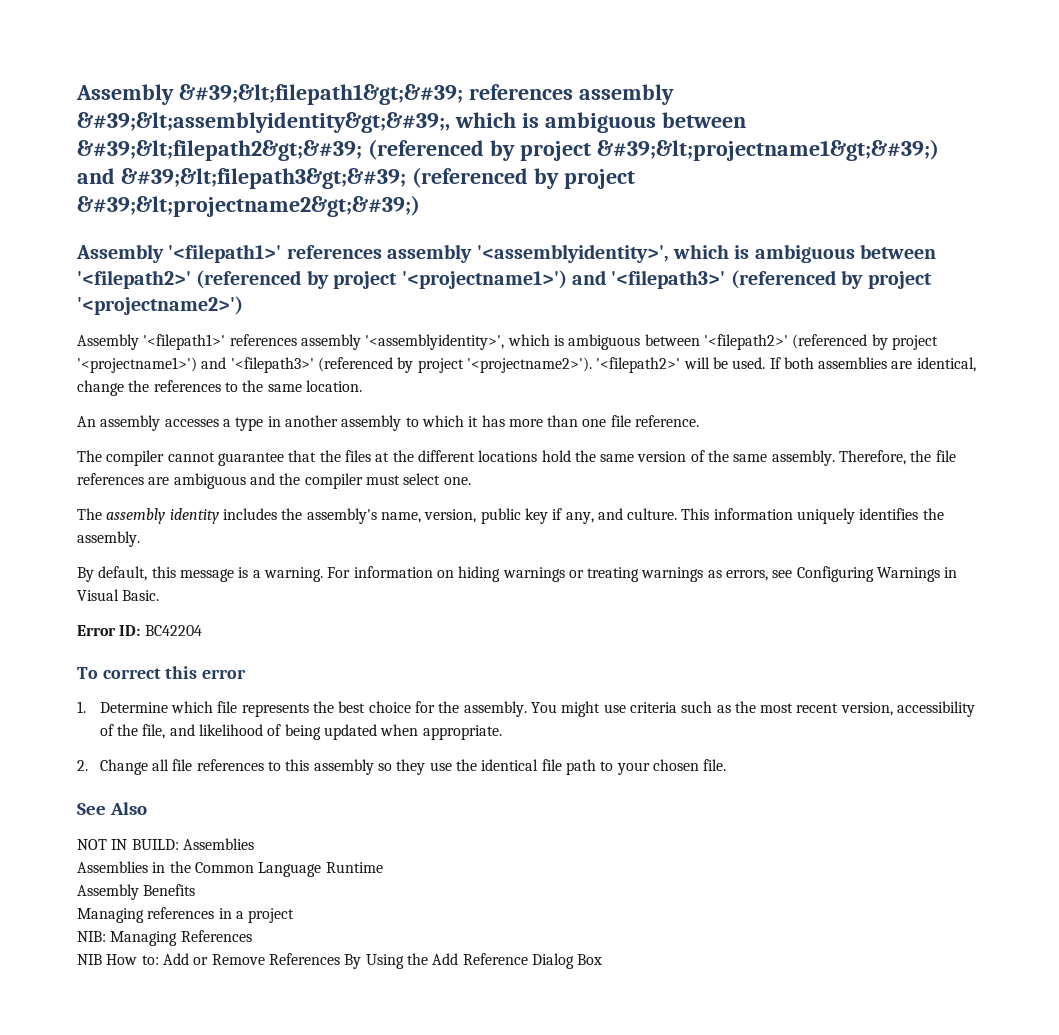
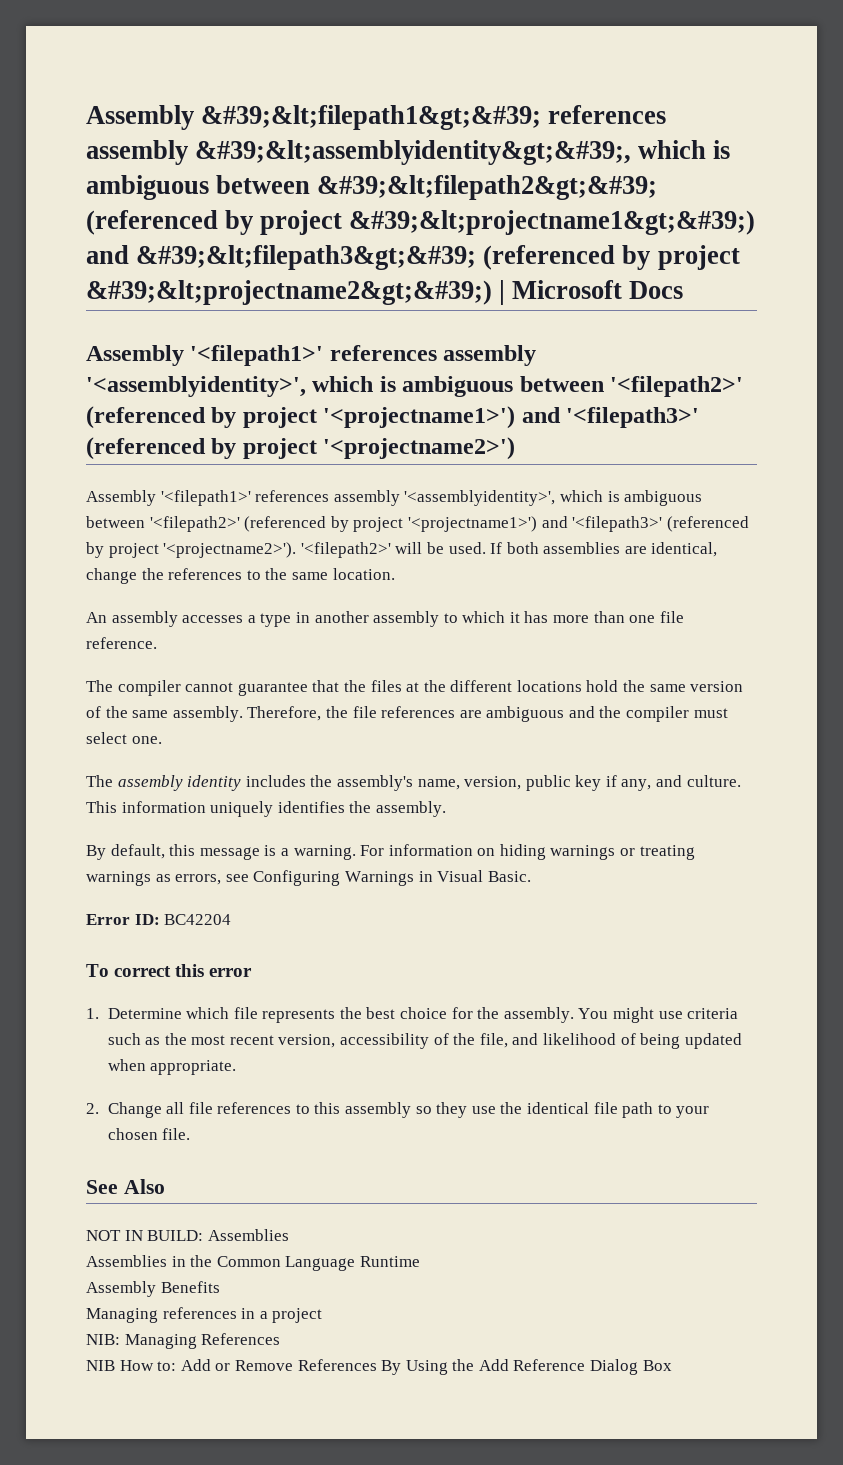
(420, 206) none -> [499,280,684,305] | Microsoft Docs

